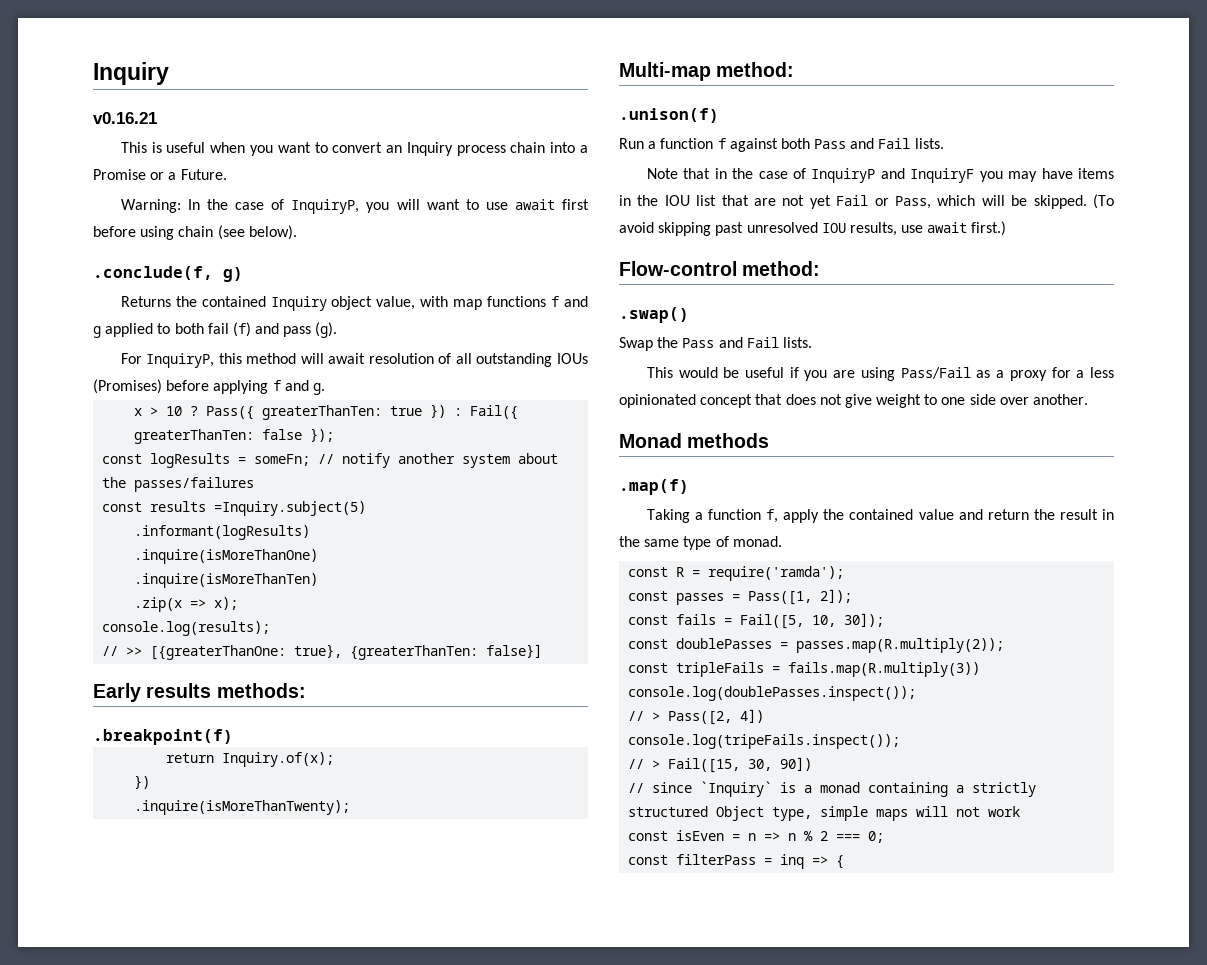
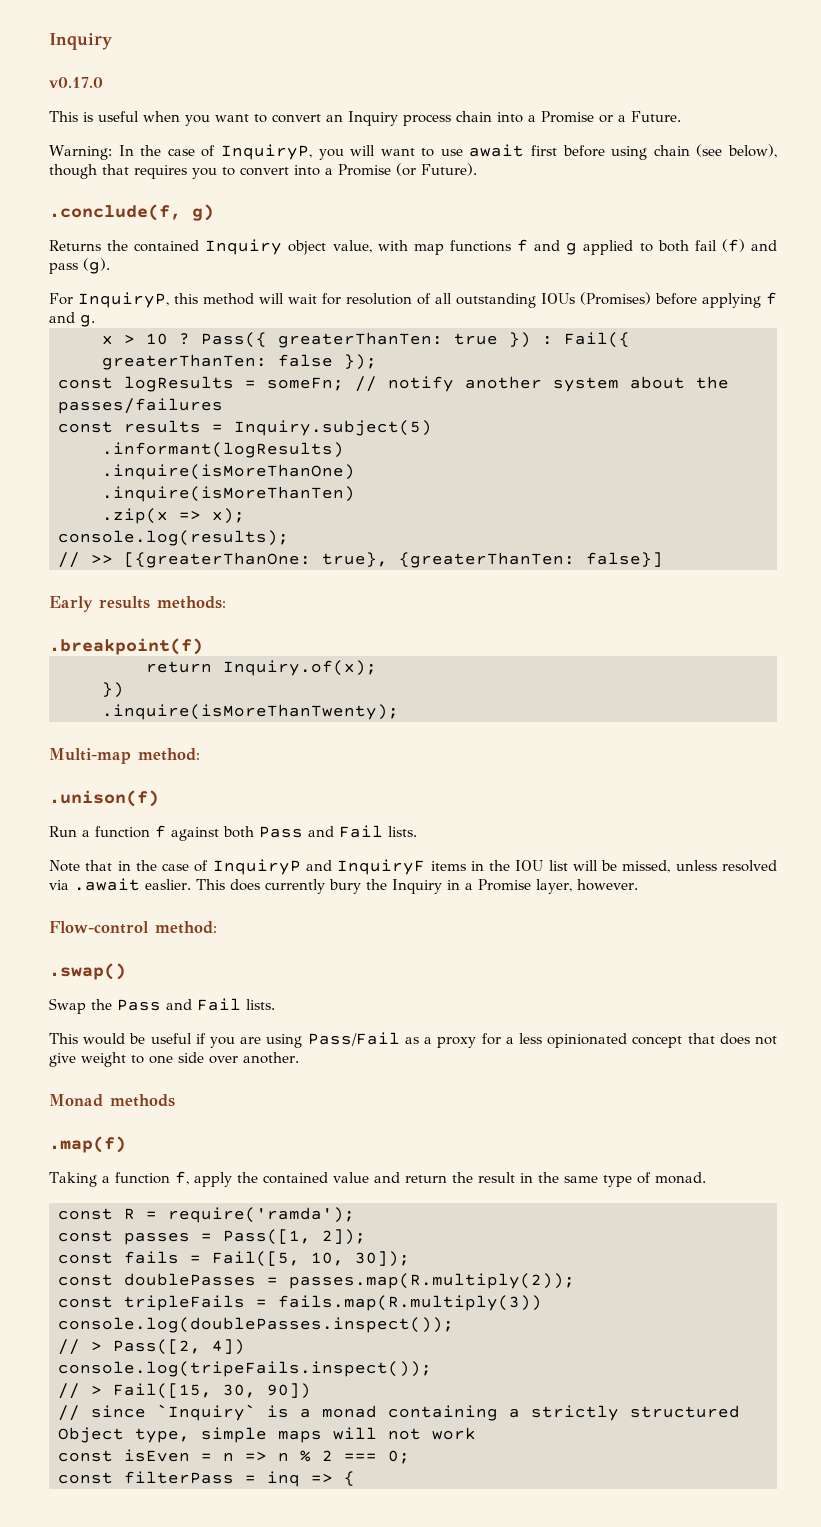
[93,112,157,124] v0.16.21 -> [49,77,103,88] v0.17.0
[248,225,297,240] below). -> [728,144,778,158] [49,163,477,179] below), though that requires you to convert into a Promise (or Future).
[328,353,366,364] await -> [288,293,341,305] wait for
[214,501,367,516] =Inquiry.subject(5) -> [212,420,432,436] = Inquiry.subject(5)
[979,168,1073,182] you may have -> (426, 867) none
[721,194,1114,209] [619,221,1007,236] that are not yet Fail or Pass, which will be skipped. (To avoid skipping past unresolved IOU results, use await first.) -> [572,860,778,873] [49,878,638,894] will be missed, unless resolved via .await easlier. This does currently bury the Inquiry in a Promise layer, however.

